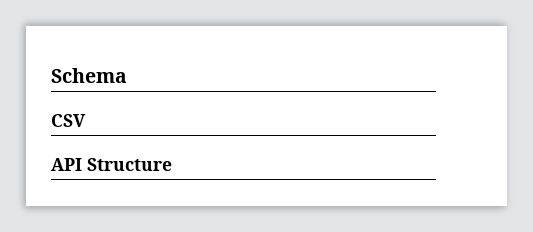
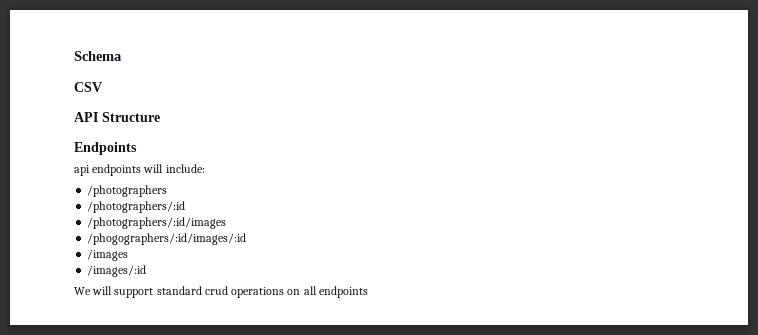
(172, 164) none -> [74,142,137,155] [74,164,205,176] [87,185,168,197] [87,201,186,213] [87,217,227,229] [87,233,247,245] [87,249,129,261] [87,265,147,277] [74,286,368,298] // Endpoints // api endpoints will include: // /photographers // /photographers/:id // /photographers/:id/images // /phogographers/:id/images/:id // /images // /images/:id // We will support standard crud operations on all endpoints

